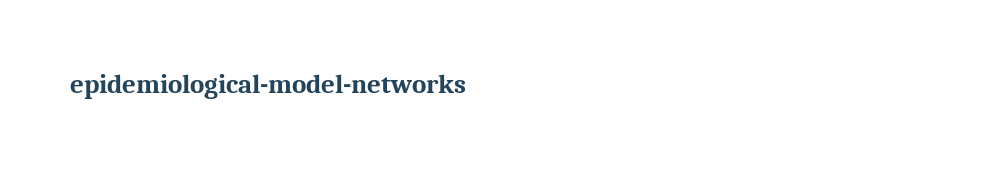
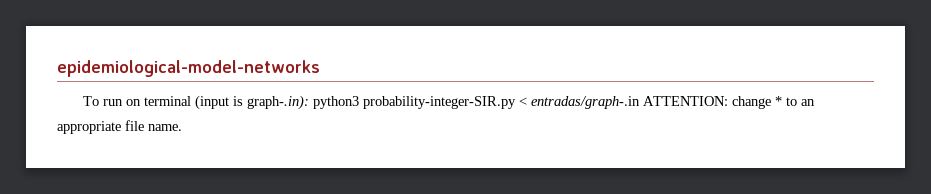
(466, 86) none -> [83,95,816,110] [57,120,182,134] // To run on terminal (input is graph-.in): python3 probability-integer-SIR.py < entradas/graph-.in ATTENTION: change * to an appropriate file name.

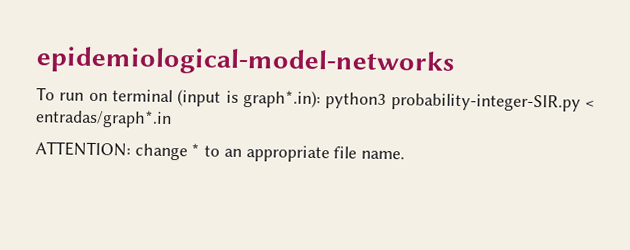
[247,95,310,110] graph-.in): -> [243,90,321,109] graph*.in):
[531,96,641,109] entradas/graph-.in -> [35,109,172,129] entradas/graph*.in //

